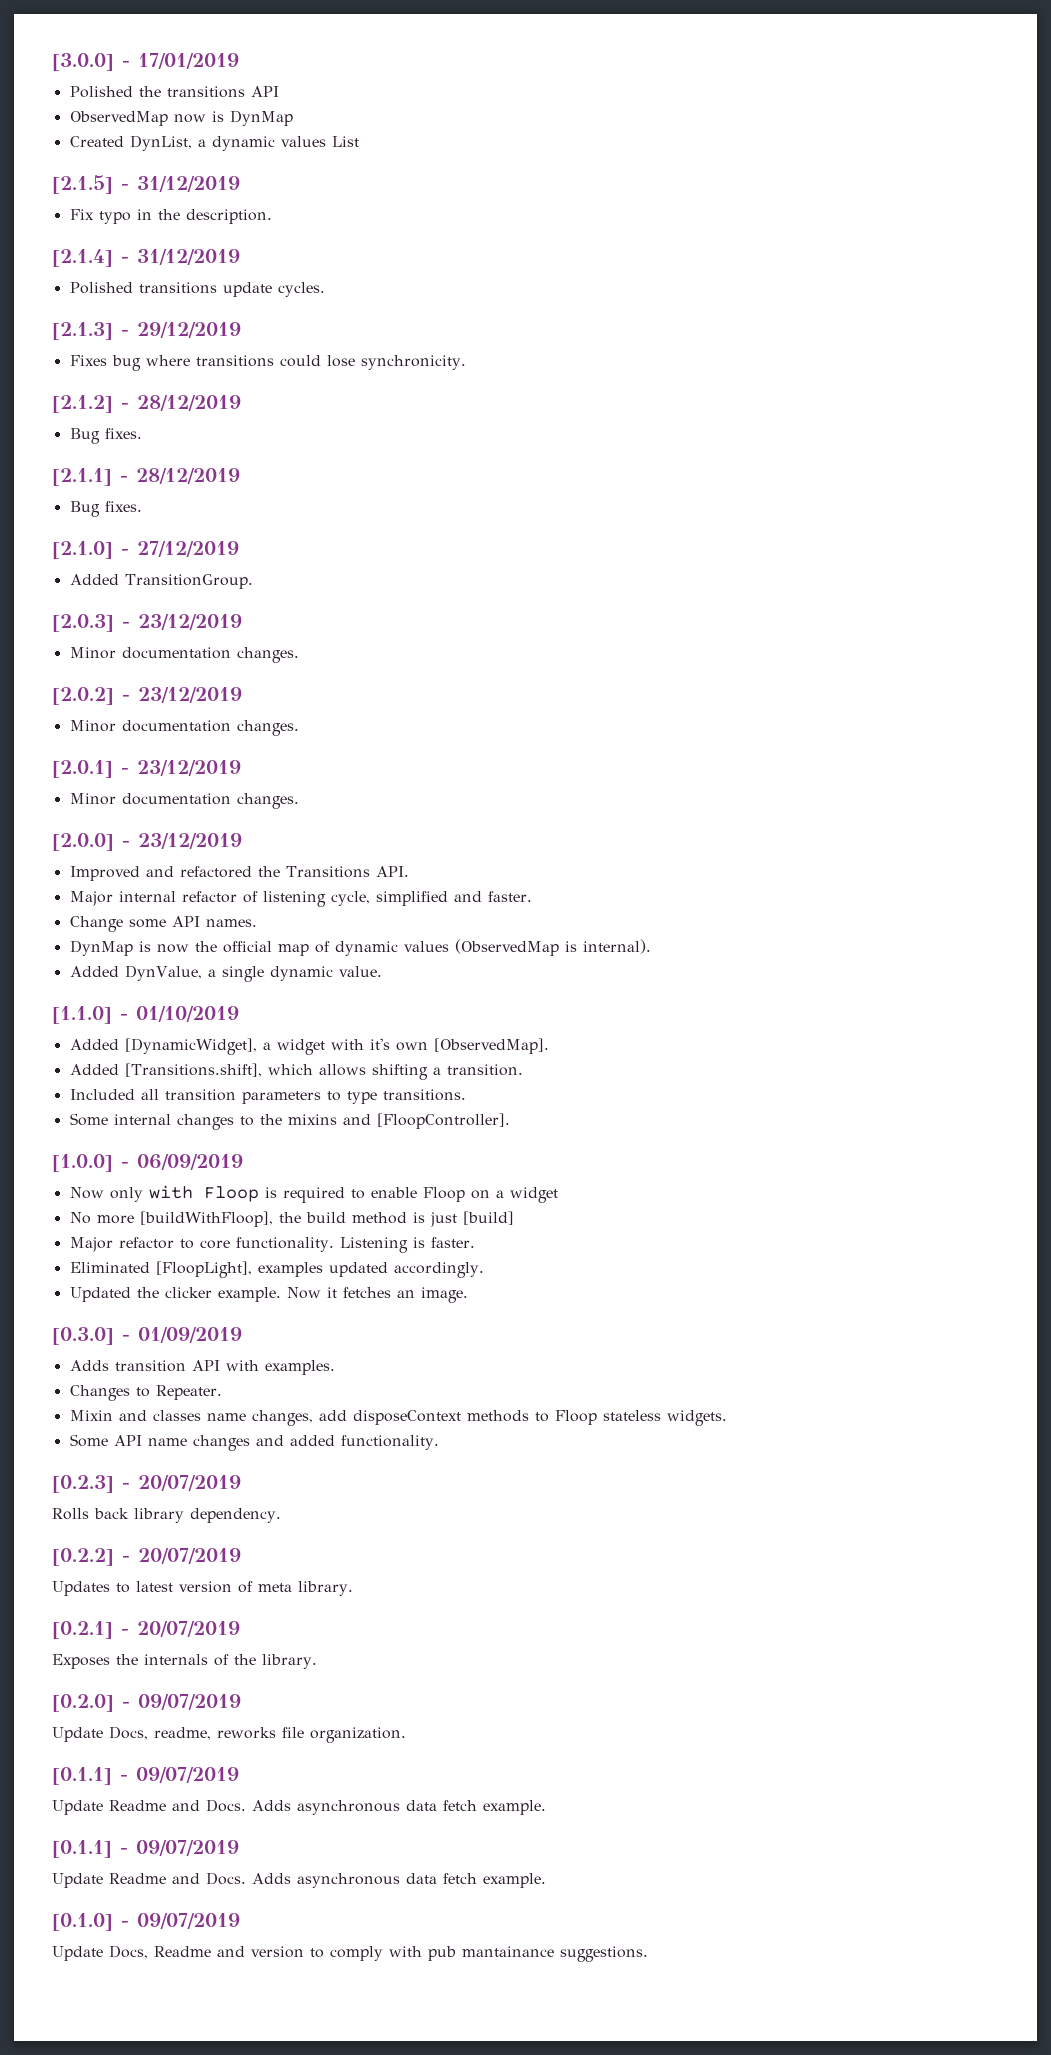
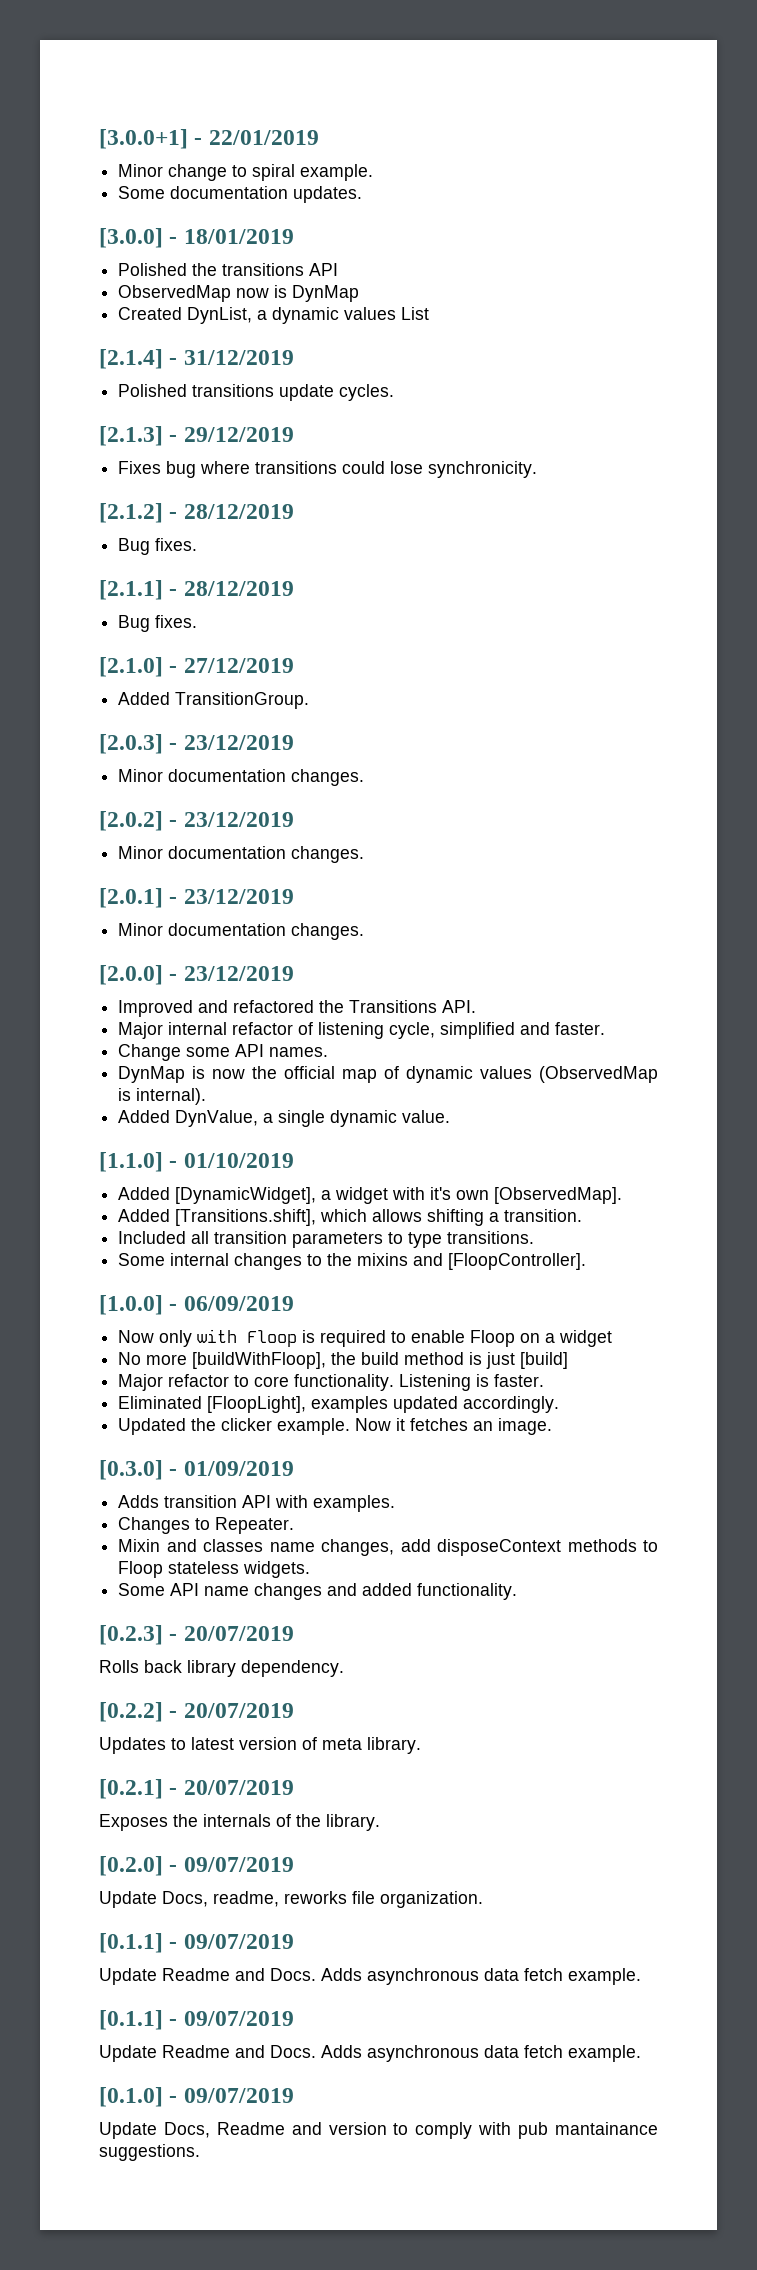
(52, 62) none -> [99,129,319,149] [118,164,374,181] [118,186,363,203] [3.0.0+1] - 22/01/2019 // Minor change to spiral example. // Some documentation updates. //
[138,53,239,69] 17/01/2019 -> [183,229,294,244] 18/01/2019
[52,175,240,194] [69,209,272,224] // [2.1.5] - 31/12/2019 // Fix typo in the description. -> (430, 313) none

